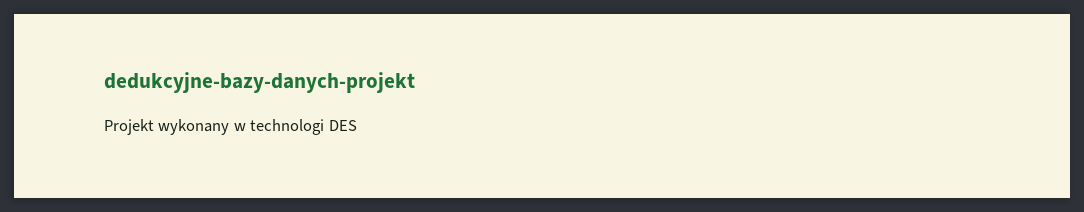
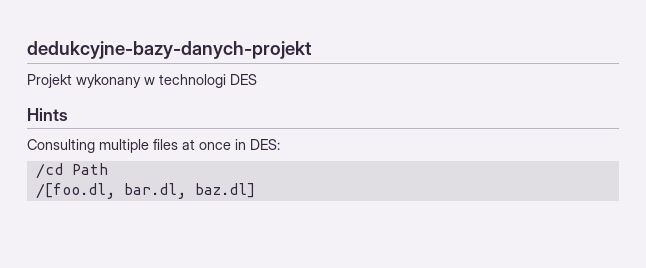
(357, 125) none -> [27,108,68,121] [27,139,280,153] [35,163,108,179] [35,183,255,199] // Hints // Consulting multiple files at once in DES: // /cd Path // /[foo.dl, bar.dl, baz.dl]

